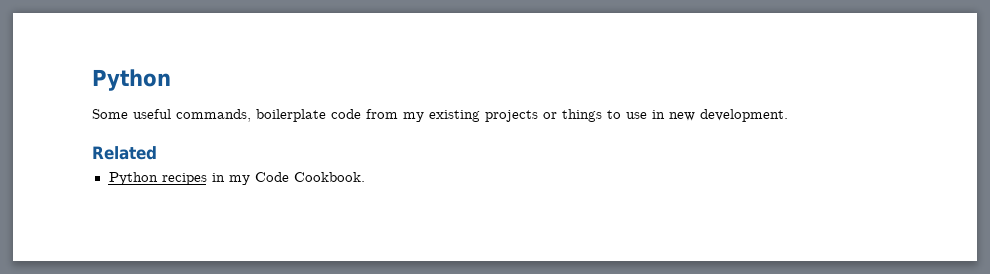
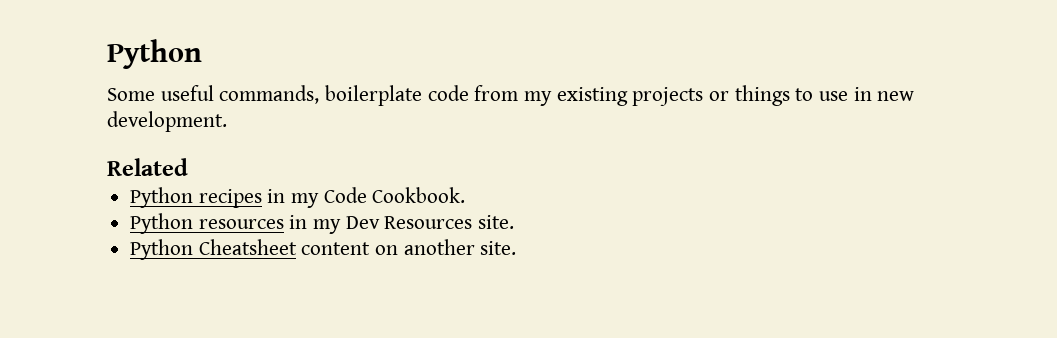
(365, 177) none -> [130,213,515,234] [130,239,517,260] // Python resources in my Dev Resources site. // Python Cheatsheet content on another site.

